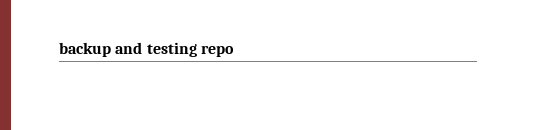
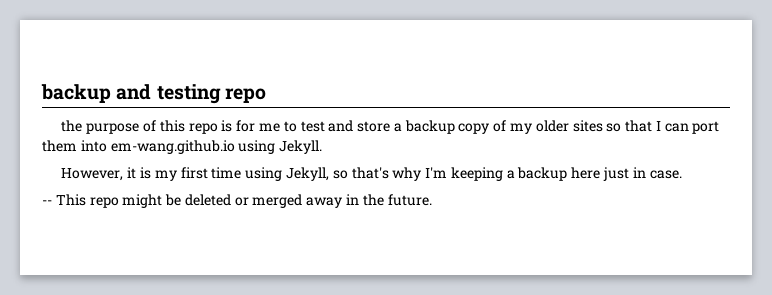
(234, 51) none -> [61,120,720,134] [42,140,323,154] [61,167,682,181] [42,194,432,208] // the purpose of this repo is for me to test and store a backup copy of my older sites so that I can port them into em-wang.github.io using Jekyll. // However, it is my first time using Jekyll, so that's why I'm keeping a backup here just in case. // -- This repo might be deleted or merged away in the future.

